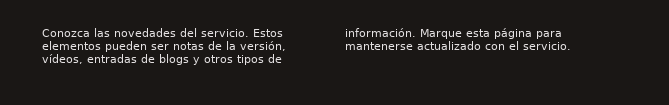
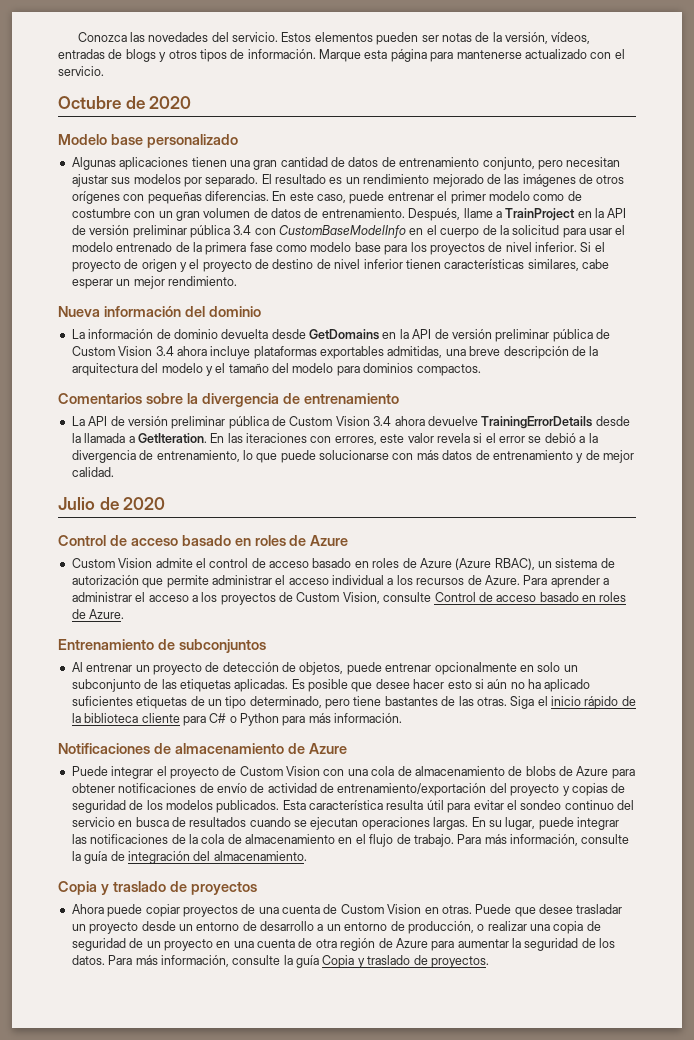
(571, 46) none -> [58,96,192,109] [58,134,238,148] [71,157,621,170] [71,174,625,187] [71,191,582,204] [71,208,627,221] [71,225,626,238] [71,242,605,255] [71,259,609,272] [71,276,237,289] [58,306,261,317] [71,329,610,342] [71,346,599,359] [71,363,481,376] [58,393,399,407] [71,416,630,429] [71,433,598,445] [71,450,634,463] [71,467,114,477] [58,497,166,510] [58,535,349,546] [71,558,615,570] [71,575,609,588] [71,592,627,605] [71,609,125,619] [58,639,266,653] [71,662,578,675] [71,679,591,692] [71,696,636,709] [71,713,403,726] [58,743,347,754] [71,766,635,779] [71,783,626,796] [71,800,634,813] [71,817,619,830] [71,834,630,847] [71,851,307,864] [58,881,257,895] [71,904,623,917] [71,921,601,934] [71,938,616,951] [71,955,489,968] // Octubre de 2020 // Modelo base personalizado // Algunas aplicaciones tienen una gran cantidad de datos de entrenamiento conjunto, pero necesitan ajustar sus modelos por separado. El resultado es un rendimiento mejorado de las imágenes de otros orígenes con pequeñas diferencias. En este caso, puede entrenar el primer modelo como de costumbre con un gran volumen de datos de entrenamiento. Después, llame a TrainProject en la API de versión preliminar pública 3.4 con CustomBaseModelInfo en el cuerpo de la solicitud para usar el modelo entrenado de la primera fase como modelo base para los proyectos de nivel inferior. Si el proyecto de origen y el proyecto de destino de nivel inferior tienen características similares, cabe esperar un mejor rendimiento. // Nueva información del dominio // La información de dominio devuelta desde GetDomains en la API de versión preliminar pública de Custom Vision 3.4 ahora incluye plataformas exportables admitidas, una breve descripción de la arquitectura del modelo y el tamaño del modelo para dominios compactos. // Comentarios sobre la divergencia de entrenamiento // La API de versión preliminar pública de Custom Vision 3.4 ahora devuelve TrainingErrorDetails desde la llamada a GetIteration. En las iteraciones con errores, este valor revela si el error se debió a la divergencia de entrenamiento, lo que puede solucionarse con más datos de entrenamiento y de mejor calidad. // Julio de 2020 // Control de acceso basado en roles de Azure // Custom Vision admite el control de acceso basado en roles de Azure (Azure RBAC), un sistema de autorización que permite administrar el acceso individual a los recursos de Azure. Para aprender a administrar el acceso a los proyectos de Custom Vision, consulte Control de acceso basado en roles de Azure. // Entrenamiento de subconjuntos // Al entrenar un proyecto de detección de objetos, puede entrenar opcionalmente en solo un subconjunto de las etiquetas aplicadas. Es posible que desee hacer esto si aún no ha aplicado suficientes etiquetas de un tipo determinado, pero tiene bastantes de las otras. Siga el inicio rápido de la biblioteca cliente para C# o Python para más información. // Notificaciones de almacenamiento de Azure // Puede integrar el proyecto de Custom Vision con una cola de almacenamiento de blobs de Azure para obtener notificaciones de envío de actividad de entrenamiento/exportación del proyecto y copias de seguridad de los modelos publicados. Esta característica resulta útil para evitar el sondeo continuo del servicio en busca de resultados cuando se ejecutan operaciones largas. En su lugar, puede integrar las notificaciones de la cola de almacenamiento en el flujo de trabajo. Para más información, consulte la guía de integración del almacenamiento. // Copia y traslado de proyectos // Ahora puede copiar proyectos de una cuenta de Custom Vision en otras. Puede que desee trasladar un proyecto desde un entorno de desarrollo a un entorno de producción, o realizar una copia de seguridad de un proyecto en una cuenta de otra región de Azure para aumentar la seguridad de los datos. Para más información, consulte la guía Copia y traslado de proyectos.

